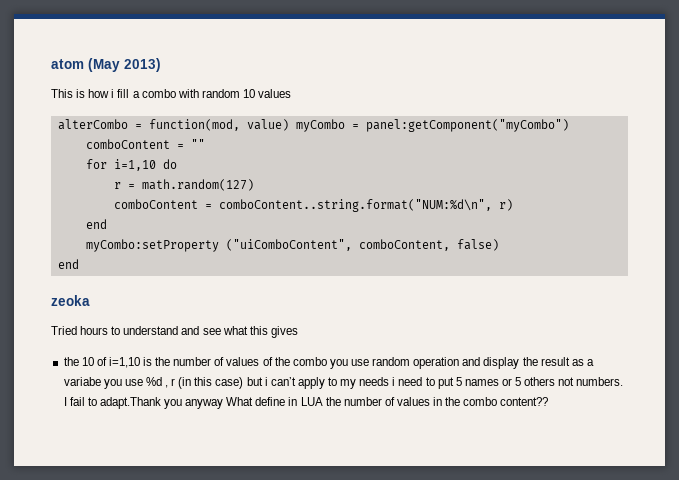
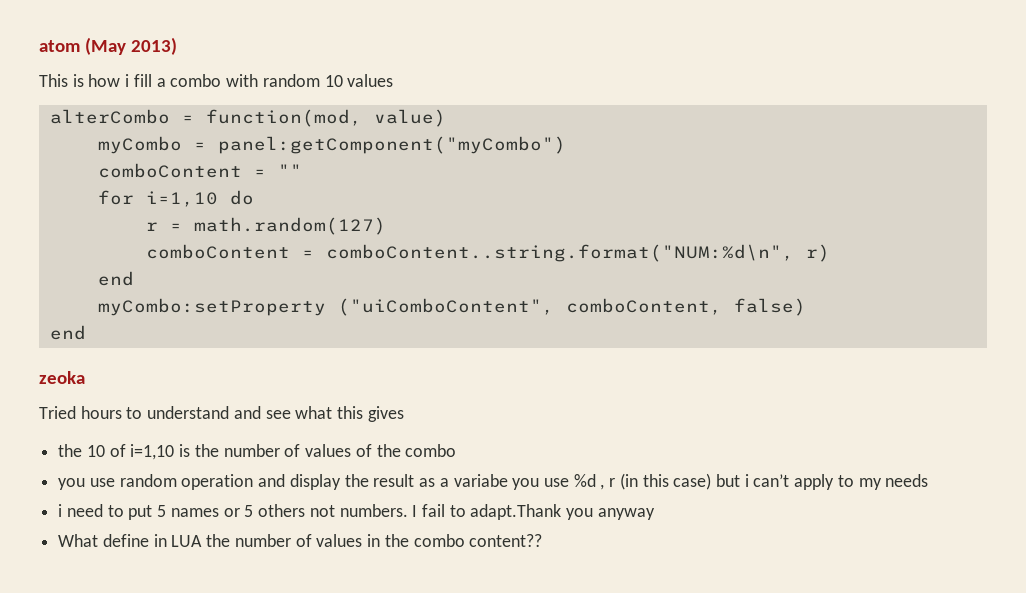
(289, 125) none -> (446, 118) //
(327, 361) none -> (457, 450) //
(390, 381) none -> (929, 480) //
(224, 404) none -> (655, 514) //

